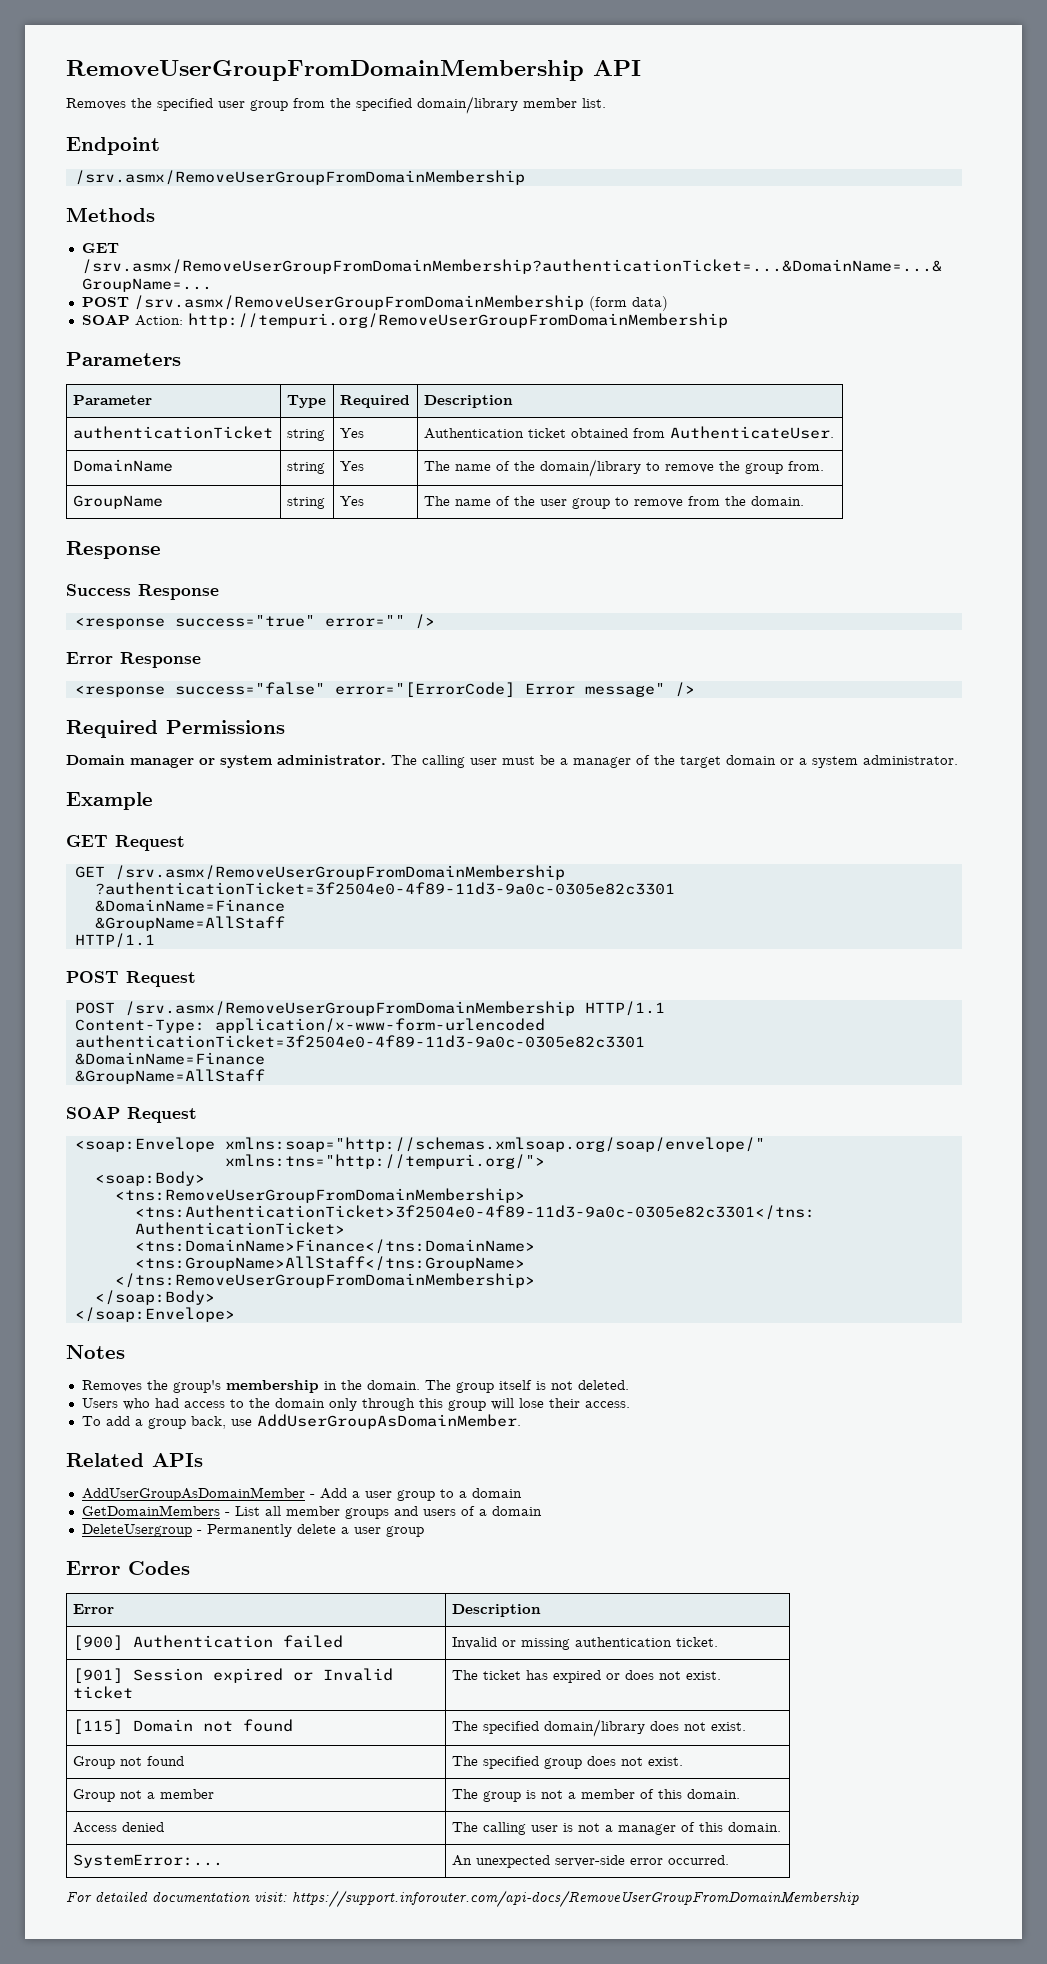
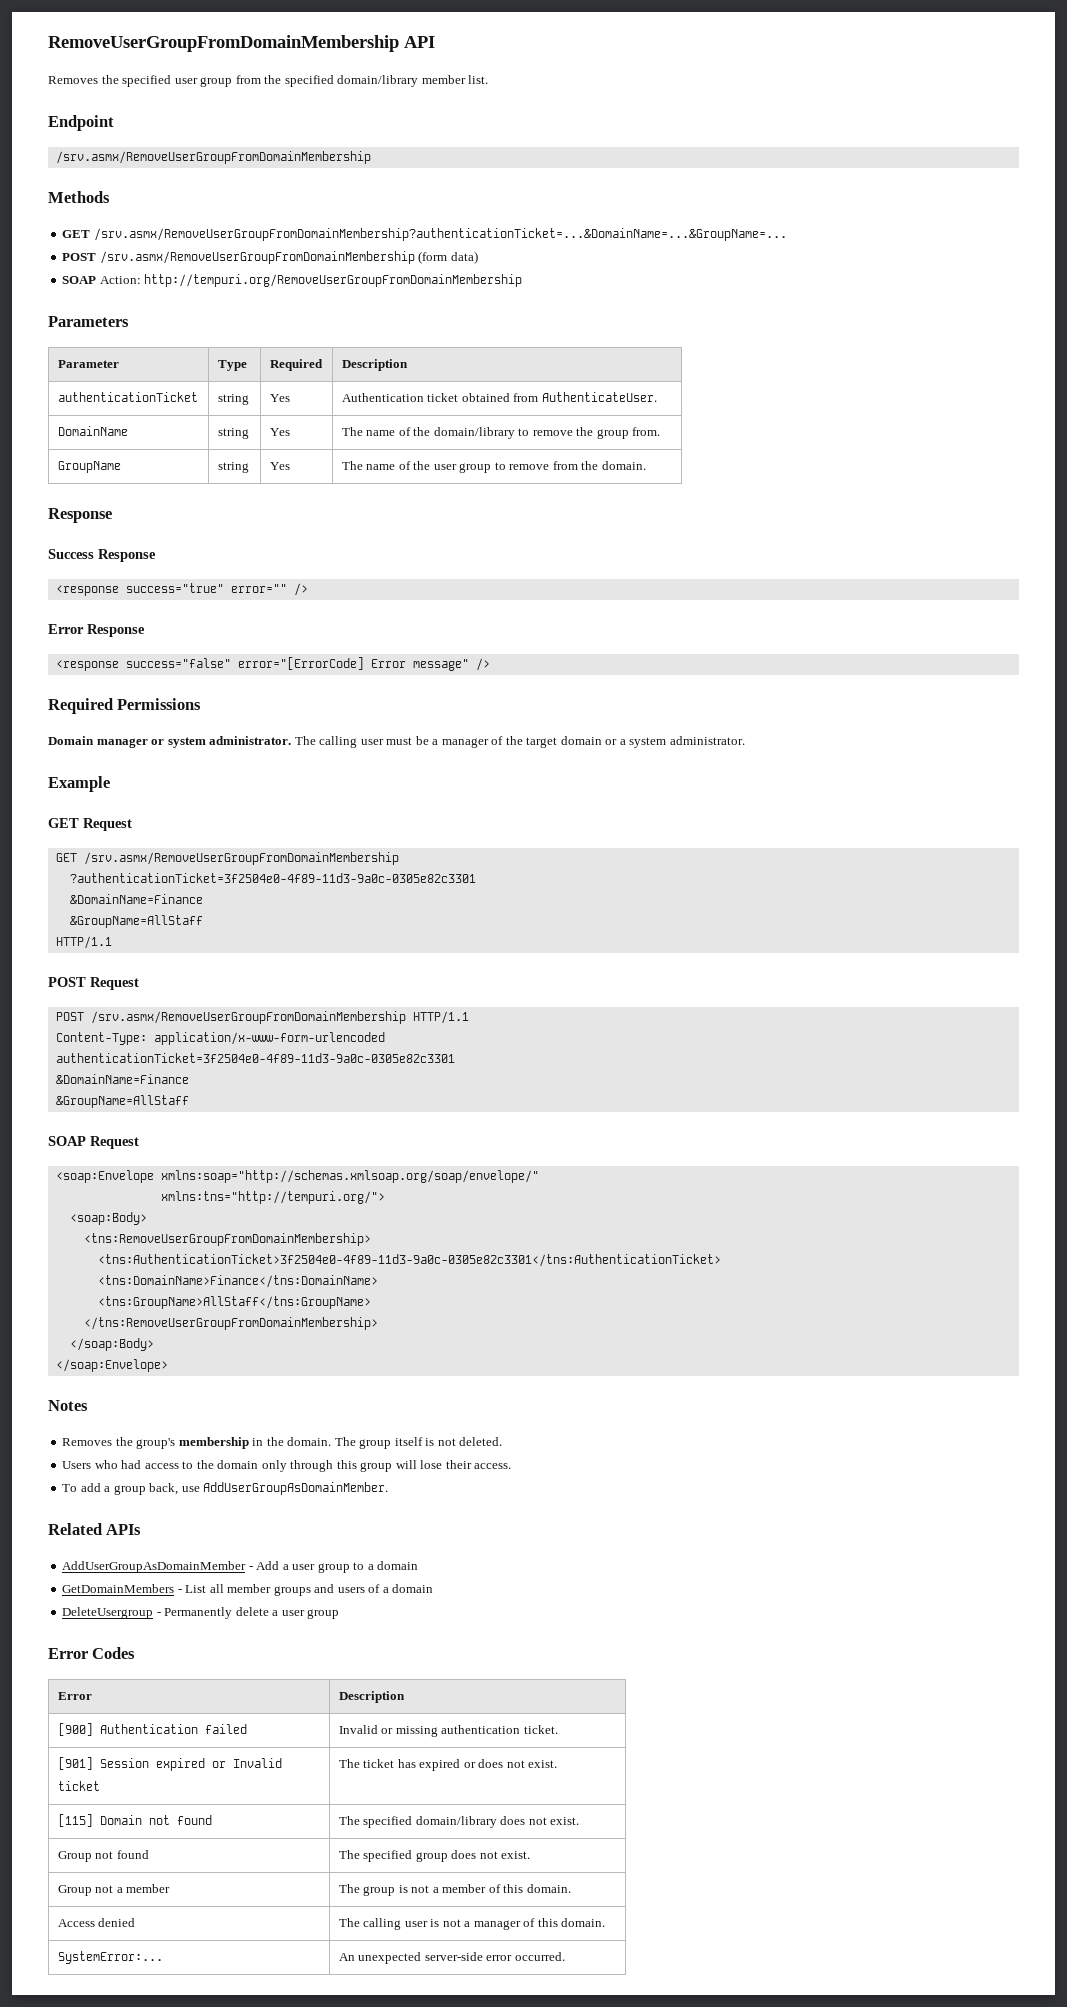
[66,1890,859,1908] // For detailed documentation visit: https://support.inforouter.com/api-docs/RemoveUserGroupFromDomainMembership -> (565, 1956) none

